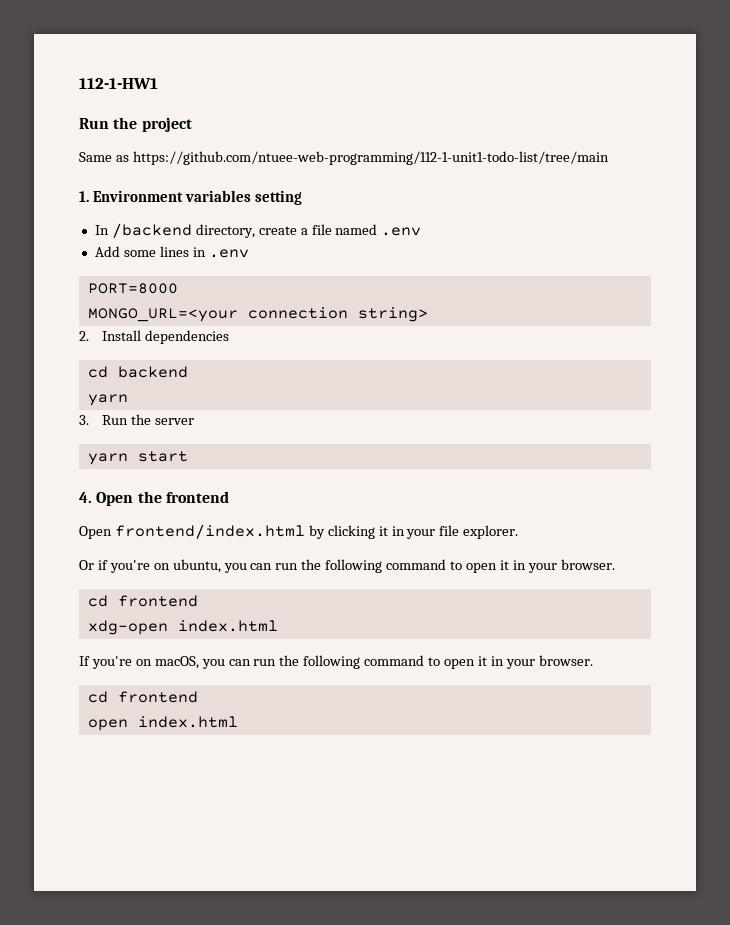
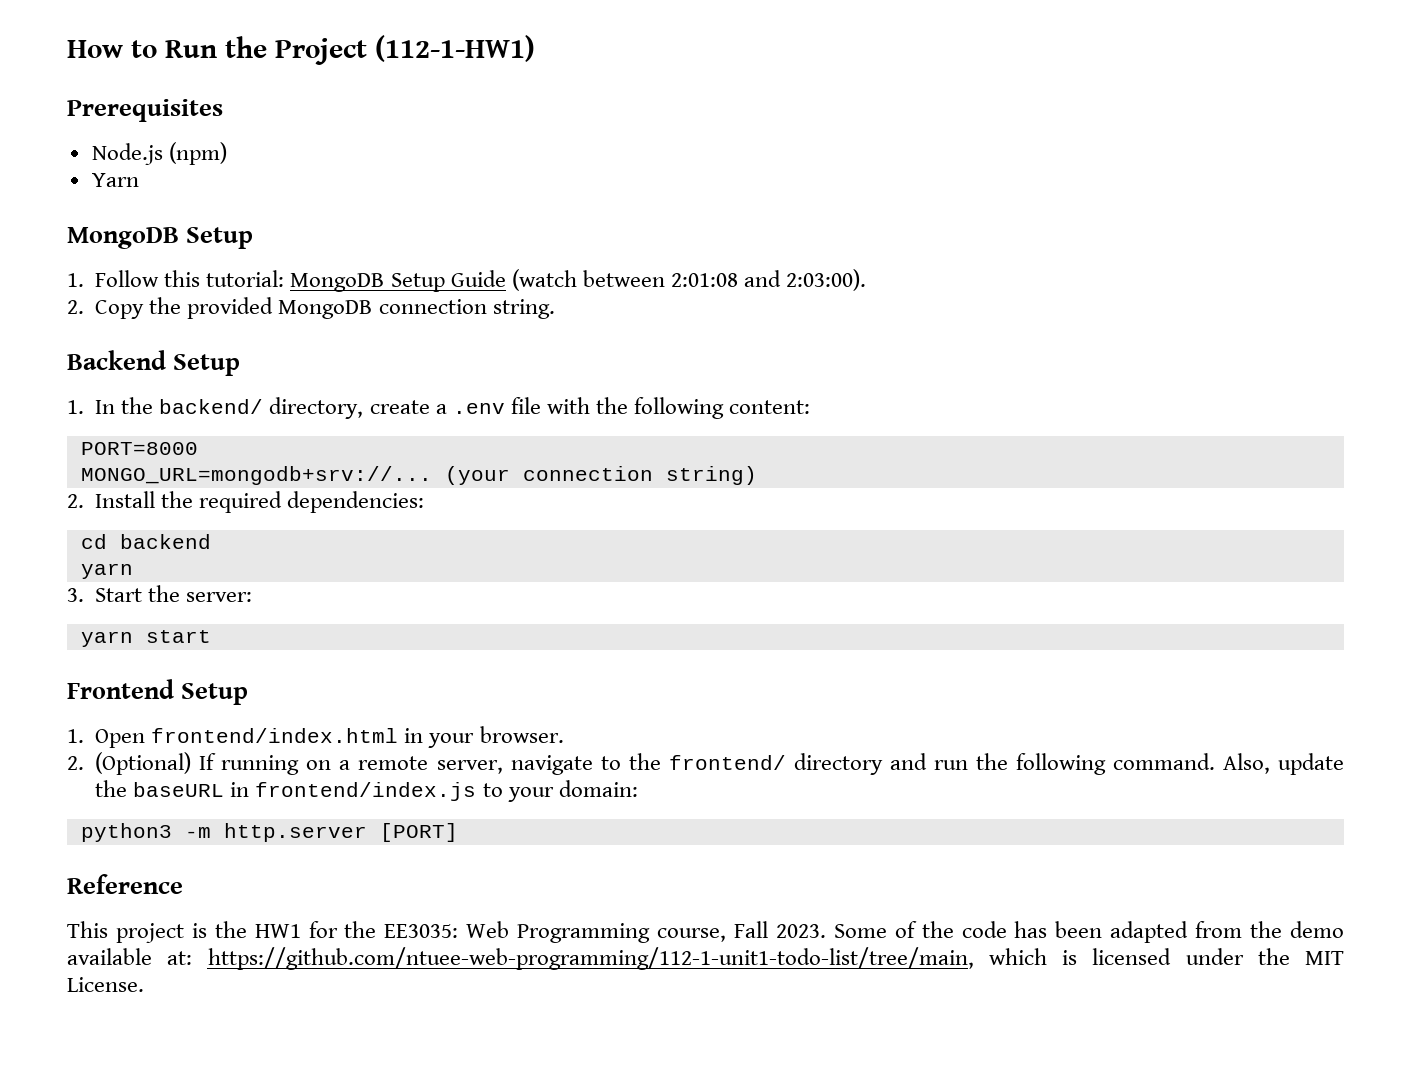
[79,78,158,89] [79,117,192,132] [79,151,609,165] [79,190,303,205] [94,223,422,238] [94,246,249,258] [87,283,178,294] [87,307,428,322] 112-1-HW1 // Run the project // Same as https://github.com/ntuee-web-programming/112-1-unit1-todo-list/tree/main // 1. Environment variables setting // In /backend directory, create a file named .env // Add some lines in .env // PORT=8000 // MONGO_URL=<your connection string> -> [67,35,535,65] [67,99,223,122] [91,142,227,165] [91,173,139,187] [67,227,254,249] [67,269,867,292] [67,297,555,319] [67,350,241,376] [67,397,811,419] [80,442,198,455] [80,466,757,485] How to Run the Project (112-1-HW1) // Prerequisites // Node.js (npm) // Yarn // MongoDB Setup // 1. Follow this tutorial: MongoDB Setup Guide (watch between 2:01:08 and 2:03:00). // 2. Copy the provided MongoDB connection string. // Backend Setup // 1. In the backend/ directory, create a .env file with the following content: // PORT=8000 // MONGO_URL=mongodb+srv://... (your connection string)
[145,330,230,344] dependencies -> [161,491,425,513] the required dependencies:
[102,414,195,425] Run the server -> [95,585,253,602] Start the server:
[79,491,229,506] [79,524,519,539] [79,559,615,573] [87,595,198,607] [87,620,278,635] [79,655,593,669] [87,691,198,703] [87,716,238,731] 4. Open the frontend // Open frontend/index.html by clicking it in your file explorer. // Or if you're on ubuntu, you can run the following command to open it in your browser. // cd frontend // xdg-open index.html // If you're on macOS, you can run the following command to open it in your browser. // cd frontend // open index.html -> [67,679,249,705] [67,726,564,748] [67,752,1344,775] [95,780,638,802] [80,823,458,842] [67,874,183,894] [67,921,1344,943] [67,947,1344,970] [67,977,144,992] Frontend Setup // 1. Open frontend/index.html in your browser. // 2. (Optional) If running on a remote server, navigate to the frontend/ directory and run the following command. Also, update the baseURL in frontend/index.js to your domain: // python3 -m http.server [PORT] // Reference // This project is the HW1 for the EE3035: Web Programming course, Fall 2023. Some of the code has been adapted from the demo available at: https://github.com/ntuee-web-programming/112-1-unit1-todo-list/tree/main, which is licensed under the MIT License.

